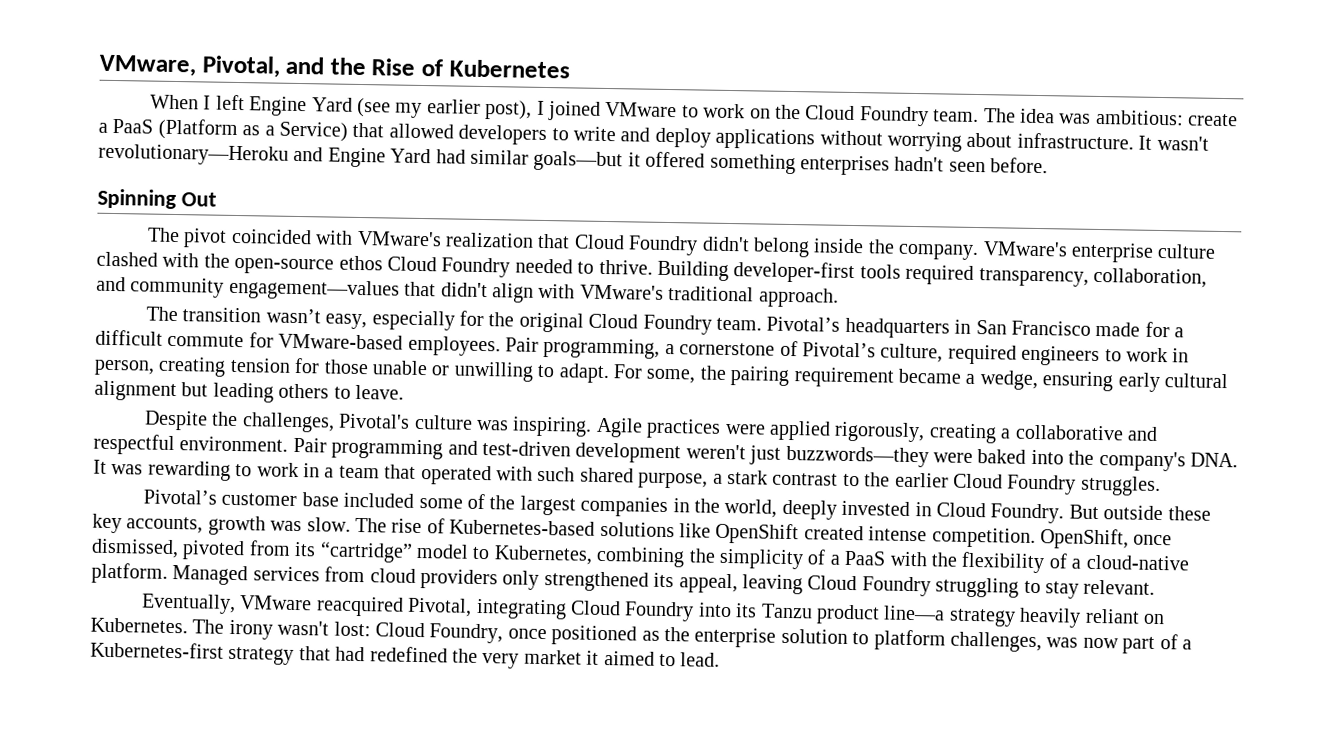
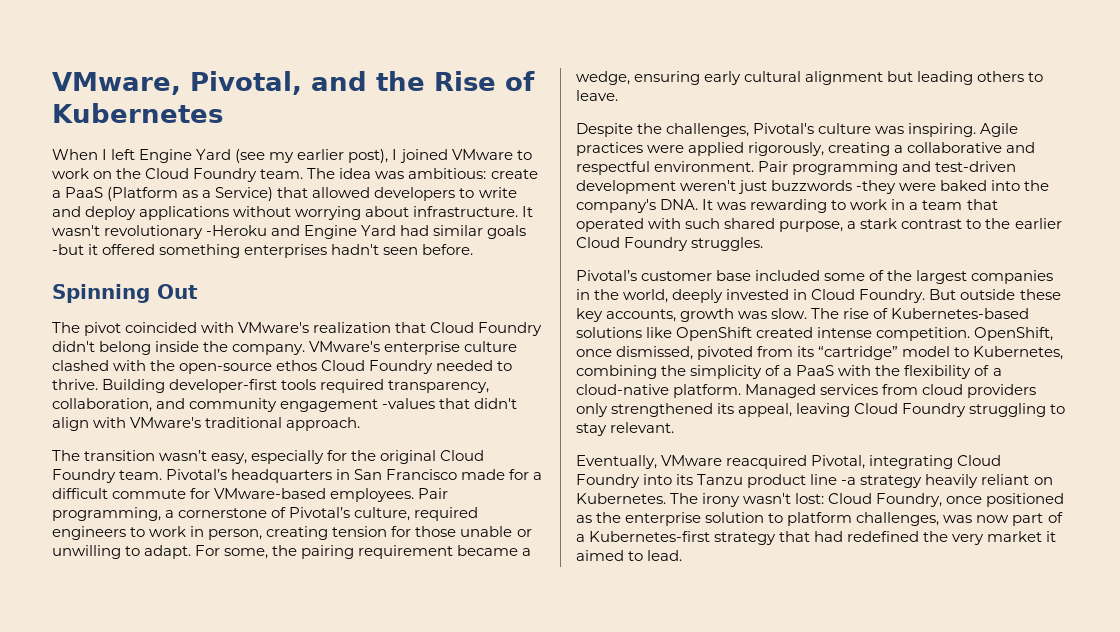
[98,143,289,166] revolutionary—Heroku -> [104,225,268,239] revolutionary -Heroku
[533,150,624,172] goals—but -> [487,225,527,239] [52,244,84,255] goals -but
[228,278,400,301] engagement—values -> [280,398,436,412] engagement -values
[785,445,929,468] buzzwords—they -> [771,180,897,194] buzzwords -they
[883,605,946,621] line—a -> [810,474,857,485] line -a

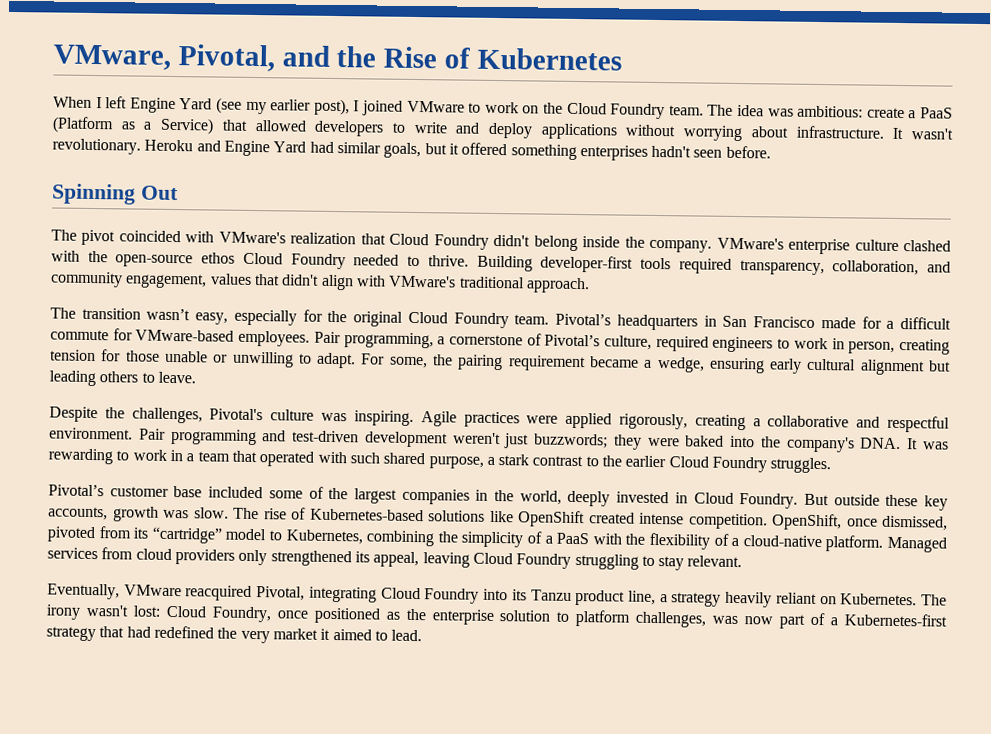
[104,225,268,239] revolutionary -Heroku -> [52,138,194,155] revolutionary. Heroku
[487,225,527,239] [52,244,84,255] goals -but -> [383,142,447,159] goals, but
[280,398,436,412] engagement -values -> [125,273,252,289] engagement, values
[771,180,897,194] buzzwords -they -> [534,433,642,450] buzzwords; they
[810,474,857,485] line -a -> [627,590,668,605] line, a

